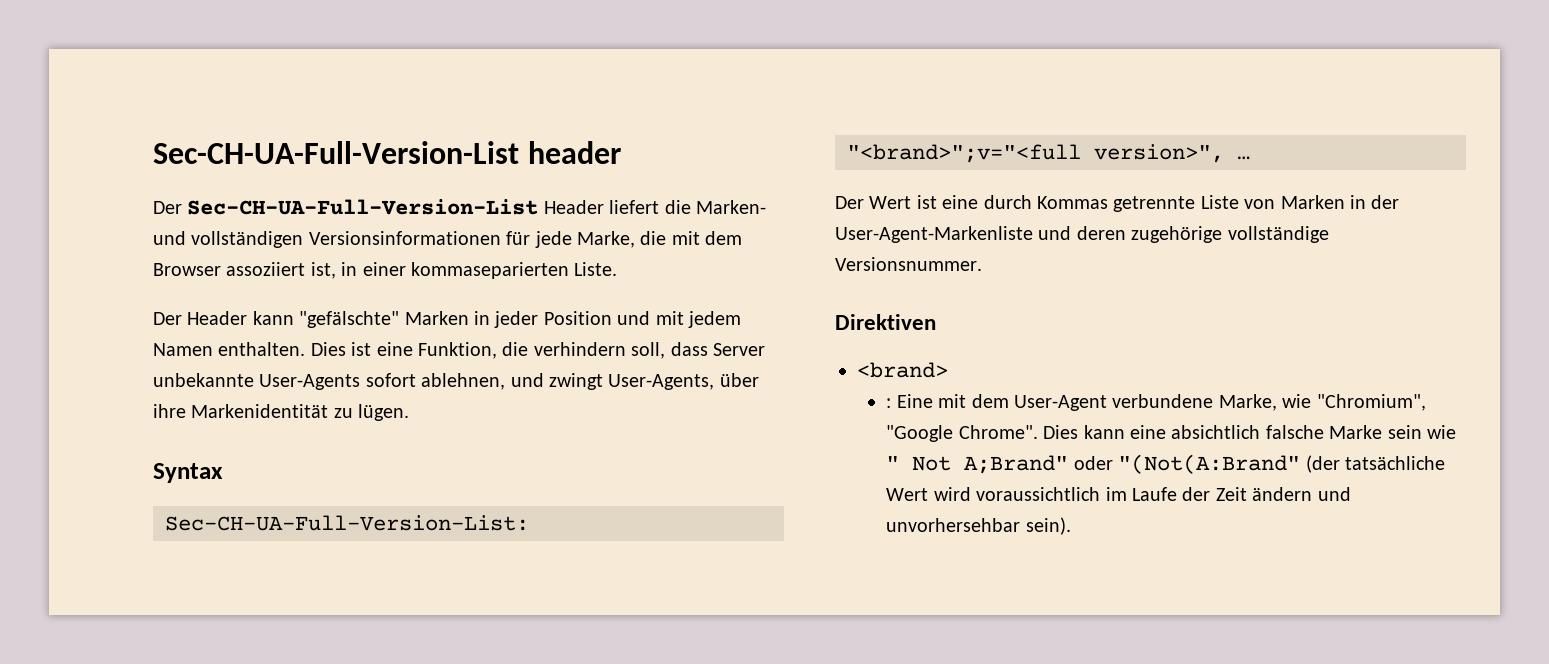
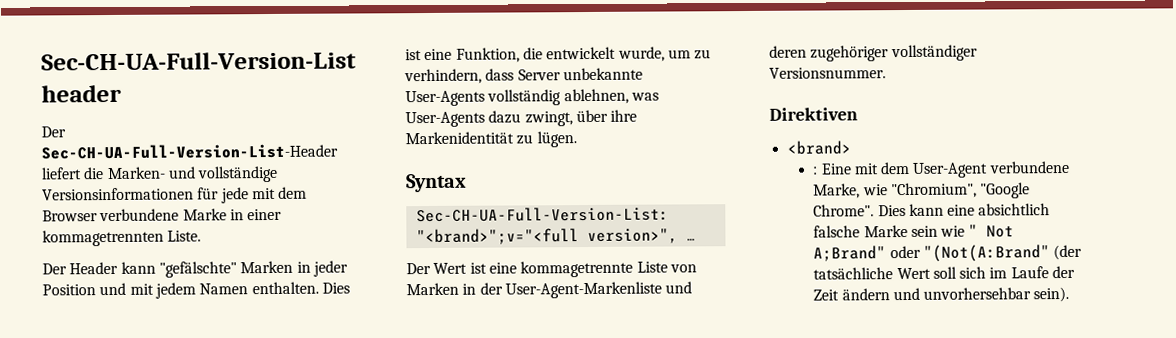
[187,199,604,215] Sec-CH-UA-Full-Version-List Header -> [41,143,338,160] Sec-CH-UA-Full-Version-List-Header
[191,231,304,248] vollständigen -> [197,165,279,183] vollständige
[577,231,667,248] Marke, die -> (249, 195) none
[226,262,336,279] assoziiert ist, -> [99,208,227,222] verbundene Marke
[411,262,569,279] kommaseparierten -> [42,229,164,247] kommagetrennten
[533,342,765,359] [153,373,715,390] verhindern soll, dass Server unbekannte User-Agents sofort ablehnen, und zwingt User-Agents, -> [546,46,712,62] [404,67,643,85] [405,88,659,107] [405,110,573,128] entwickelt wurde, um zu verhindern, dass Server unbekannte User-Agents vollständig ablehnen, was User-Agents dazu zwingt,
[983,195,1196,212] durch Kommas getrennte -> [520,260,634,278] kommagetrennte
[1131,226,1329,243] zugehörige vollständige -> [810,44,978,62] zugehöriger vollständiger
[933,487,1101,501] wird voraussichtlich -> [932,266,987,279] soll sich

